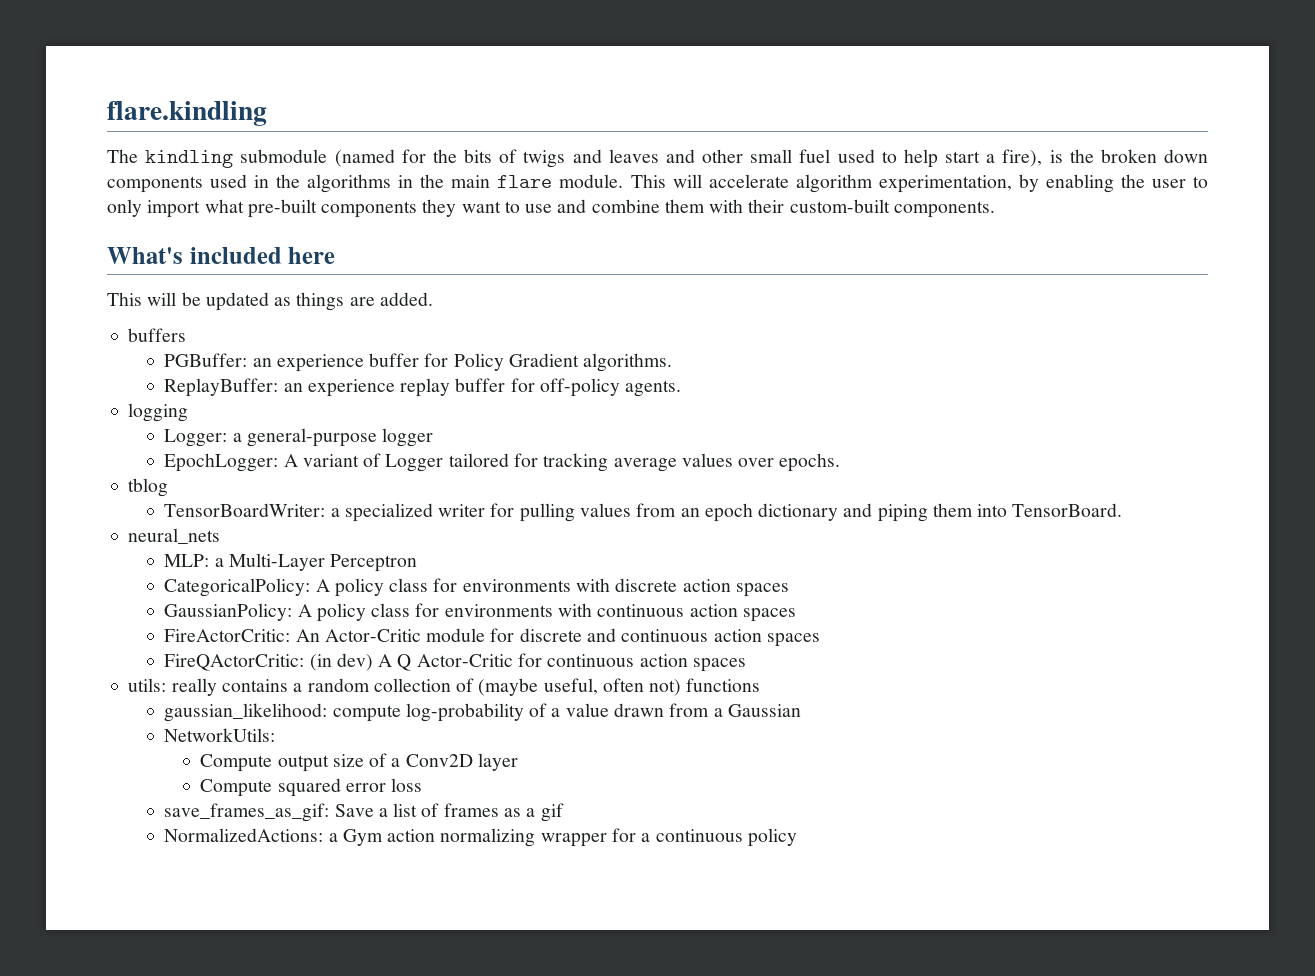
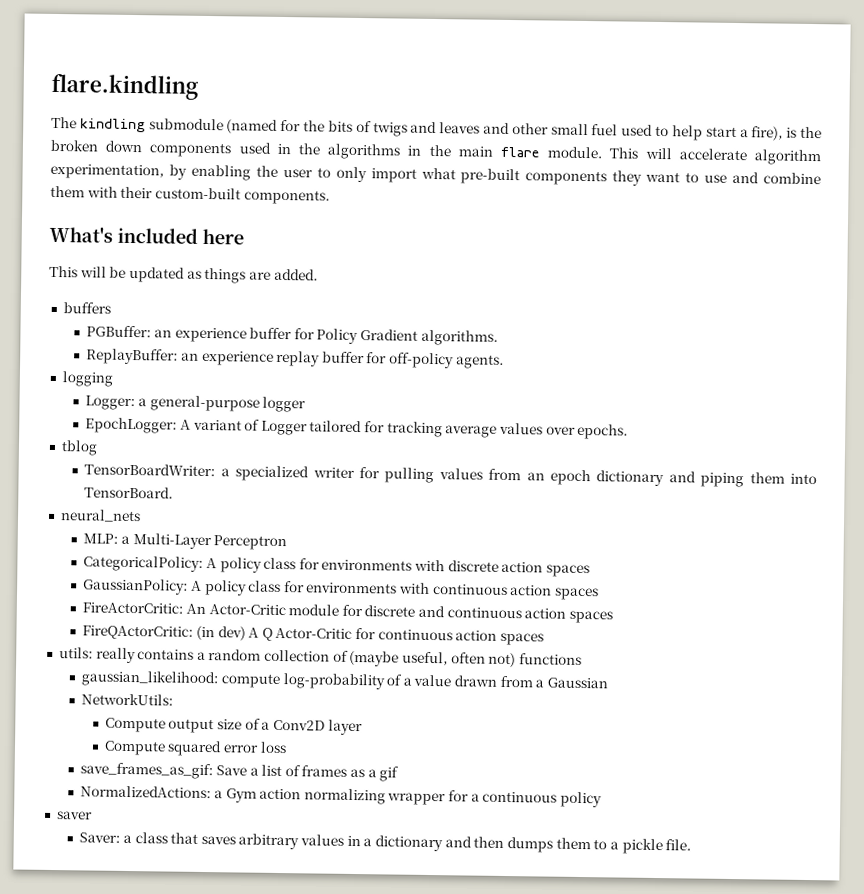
(797, 837) none -> [56,811,93,820] [79,832,692,855] // saver // Saver: a class that saves arbitrary values in a dictionary and then dumps them to a pickle file.

